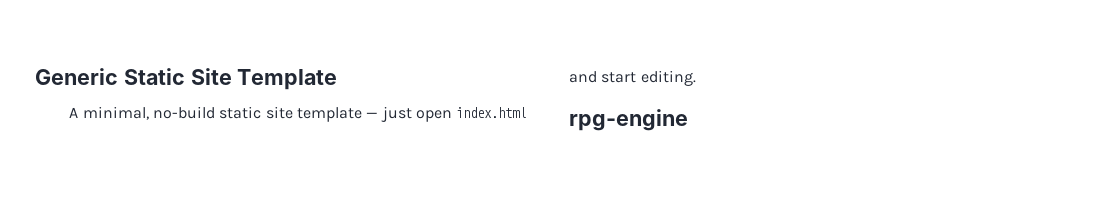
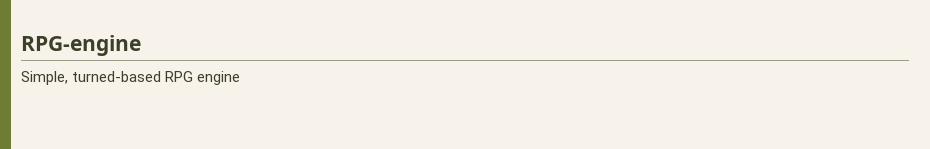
[35,68,338,90] [69,106,527,122] [569,70,696,86] [569,109,688,131] Generic Static Site Template // A minimal, no-build static site template — just open index.html and start editing. // rpg-engine -> [21,35,141,56] [21,71,241,85] RPG-engine // Simple, turned-based RPG engine

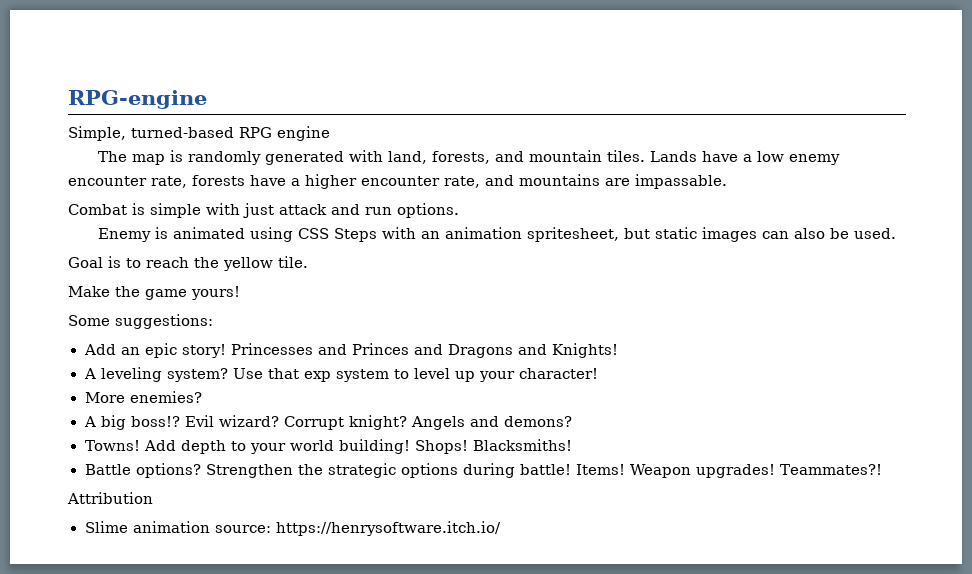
(241, 78) none -> [97,150,840,165] [68,174,727,189] [68,203,459,218] [97,227,896,242] [68,256,308,271] [68,286,240,300] [68,314,213,329] [83,343,618,358] [83,367,598,382] [84,391,202,403] [83,415,572,430] [84,439,573,454] [84,463,883,478] [67,492,153,504] [84,521,501,536] // The map is randomly generated with land, forests, and mountain tiles. Lands have a low enemy encounter rate, forests have a higher encounter rate, and mountains are impassable. // Combat is simple with just attack and run options. // Enemy is animated using CSS Steps with an animation spritesheet, but static images can also be used. // Goal is to reach the yellow tile. // Make the game yours! // Some suggestions: // Add an epic story! Princesses and Princes and Dragons and Knights! // A leveling system? Use that exp system to level up your character! // More enemies? // A big boss!? Evil wizard? Corrupt knight? Angels and demons? // Towns! Add depth to your world building! Shops! Blacksmiths! // Battle options? Strengthen the strategic options during battle! Items! Weapon upgrades! Teammates?! // Attribution // Slime animation source: https://henrysoftware.itch.io/

